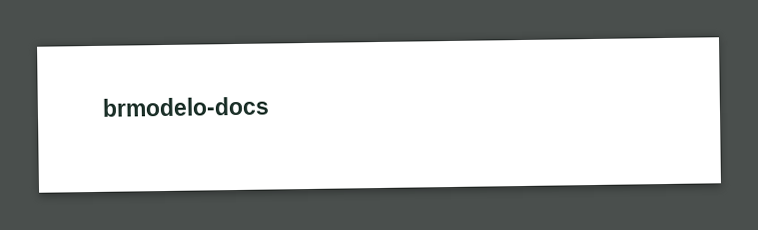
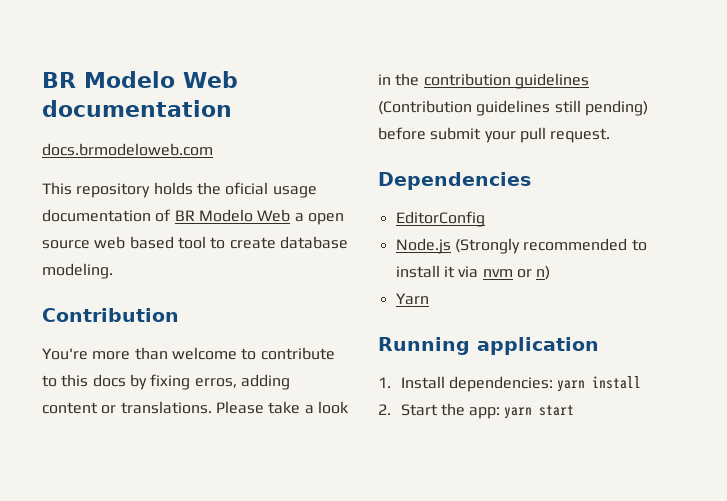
[102,96,269,117] brmodelo-docs -> [42,71,238,88] [42,100,232,117] [42,143,213,156] [42,182,317,198] [42,209,344,225] [42,236,348,249] [42,263,113,279] [42,308,179,322] [42,347,335,360] [42,374,290,390] [42,401,349,414] [378,73,589,89] [378,100,648,116] [378,127,611,143] [378,172,531,190] [395,211,485,227] [395,238,647,254] [395,265,551,280] [395,293,429,305] [378,337,599,355] [378,376,642,392] [378,403,575,419] BR Modelo Web documentation // docs.brmodeloweb.com // This repository holds the oficial usage documentation of BR Modelo Web a open source web based tool to create database modeling. // Contribution // You're more than welcome to contribute to this docs by fixing erros, adding content or translations. Please take a look in the contribution guidelines (Contribution guidelines still pending) before submit your pull request. // Dependencies // EditorConfig // Node.js (Strongly recommended to install it via nvm or n) // Yarn // Running application // 1. Install dependencies: yarn install // 2. Start the app: yarn start

